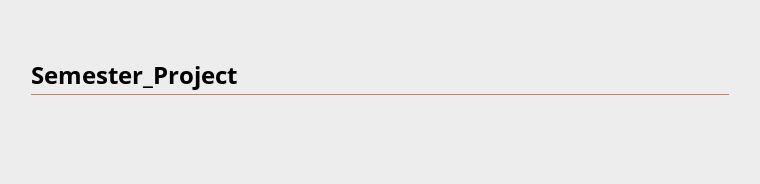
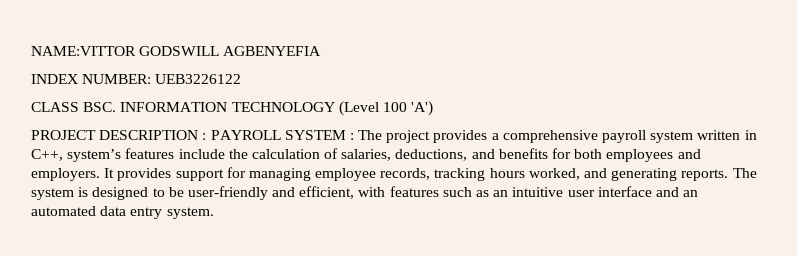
[31,66,237,90] Semester_Project -> [31,46,322,56] [31,74,242,84] [31,101,434,116] [31,130,757,143] [31,148,701,162] [31,167,757,181] [31,186,699,200] [31,206,214,219] NAME:VITTOR GODSWILL AGBENYEFIA // INDEX NUMBER: UEB3226122 // CLASS BSC. INFORMATION TECHNOLOGY (Level 100 'A') // PROJECT DESCRIPTION : PAYROLL SYSTEM : The project provides a comprehensive payroll system written in C++, system’s features include the calculation of salaries, deductions, and benefits for both employees and employers. It provides support for managing employee records, tracking hours worked, and generating reports. The system is designed to be user-friendly and efficient, with features such as an intuitive user interface and an automated data entry system.

